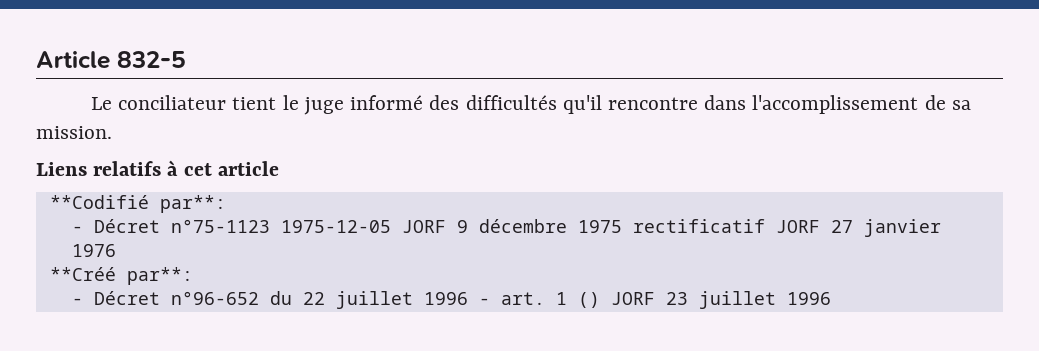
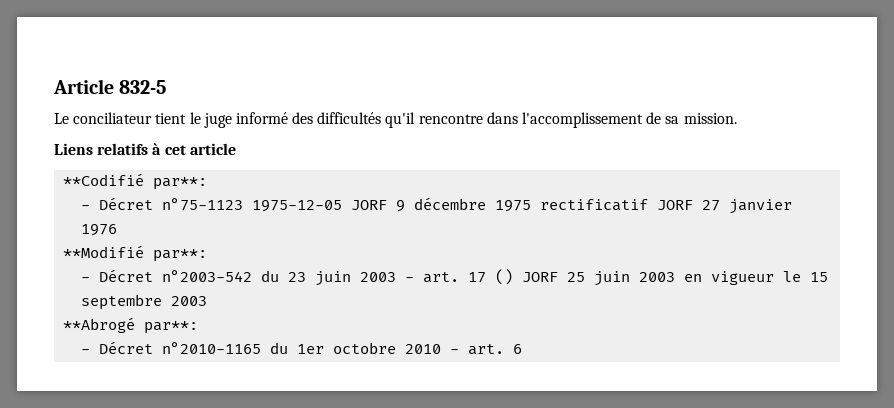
[49,267,193,285] [71,291,567,309] **Créé par**: // - Décret n°96-652 du 22 juillet 1996 - art. 1 -> [63,245,208,262] [81,269,487,286] **Modifié par**: // - Décret n°2003-542 du 23 juin 2003 - art. 17
[665,291,831,309] 23 juillet 1996 -> [567,271,829,286] [81,294,208,310] [63,317,199,334] [81,341,523,355] 25 juin 2003 en vigueur le 15 septembre 2003 // **Abrogé par**: // - Décret n°2010-1165 du 1er octobre 2010 - art. 6

